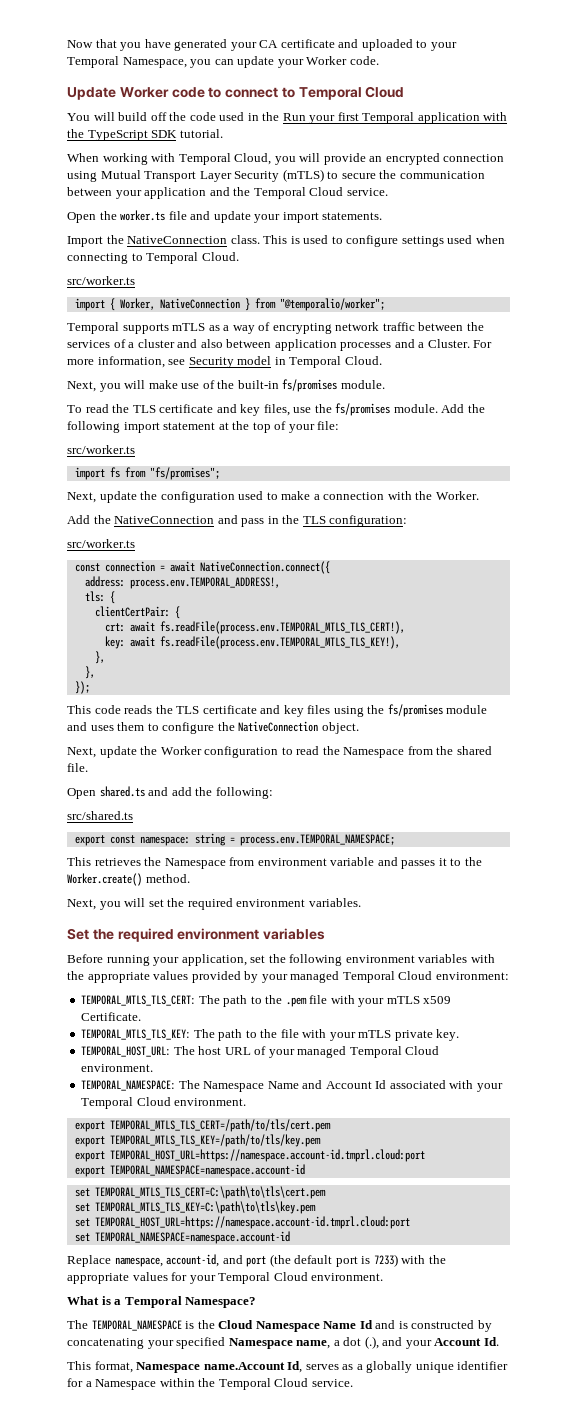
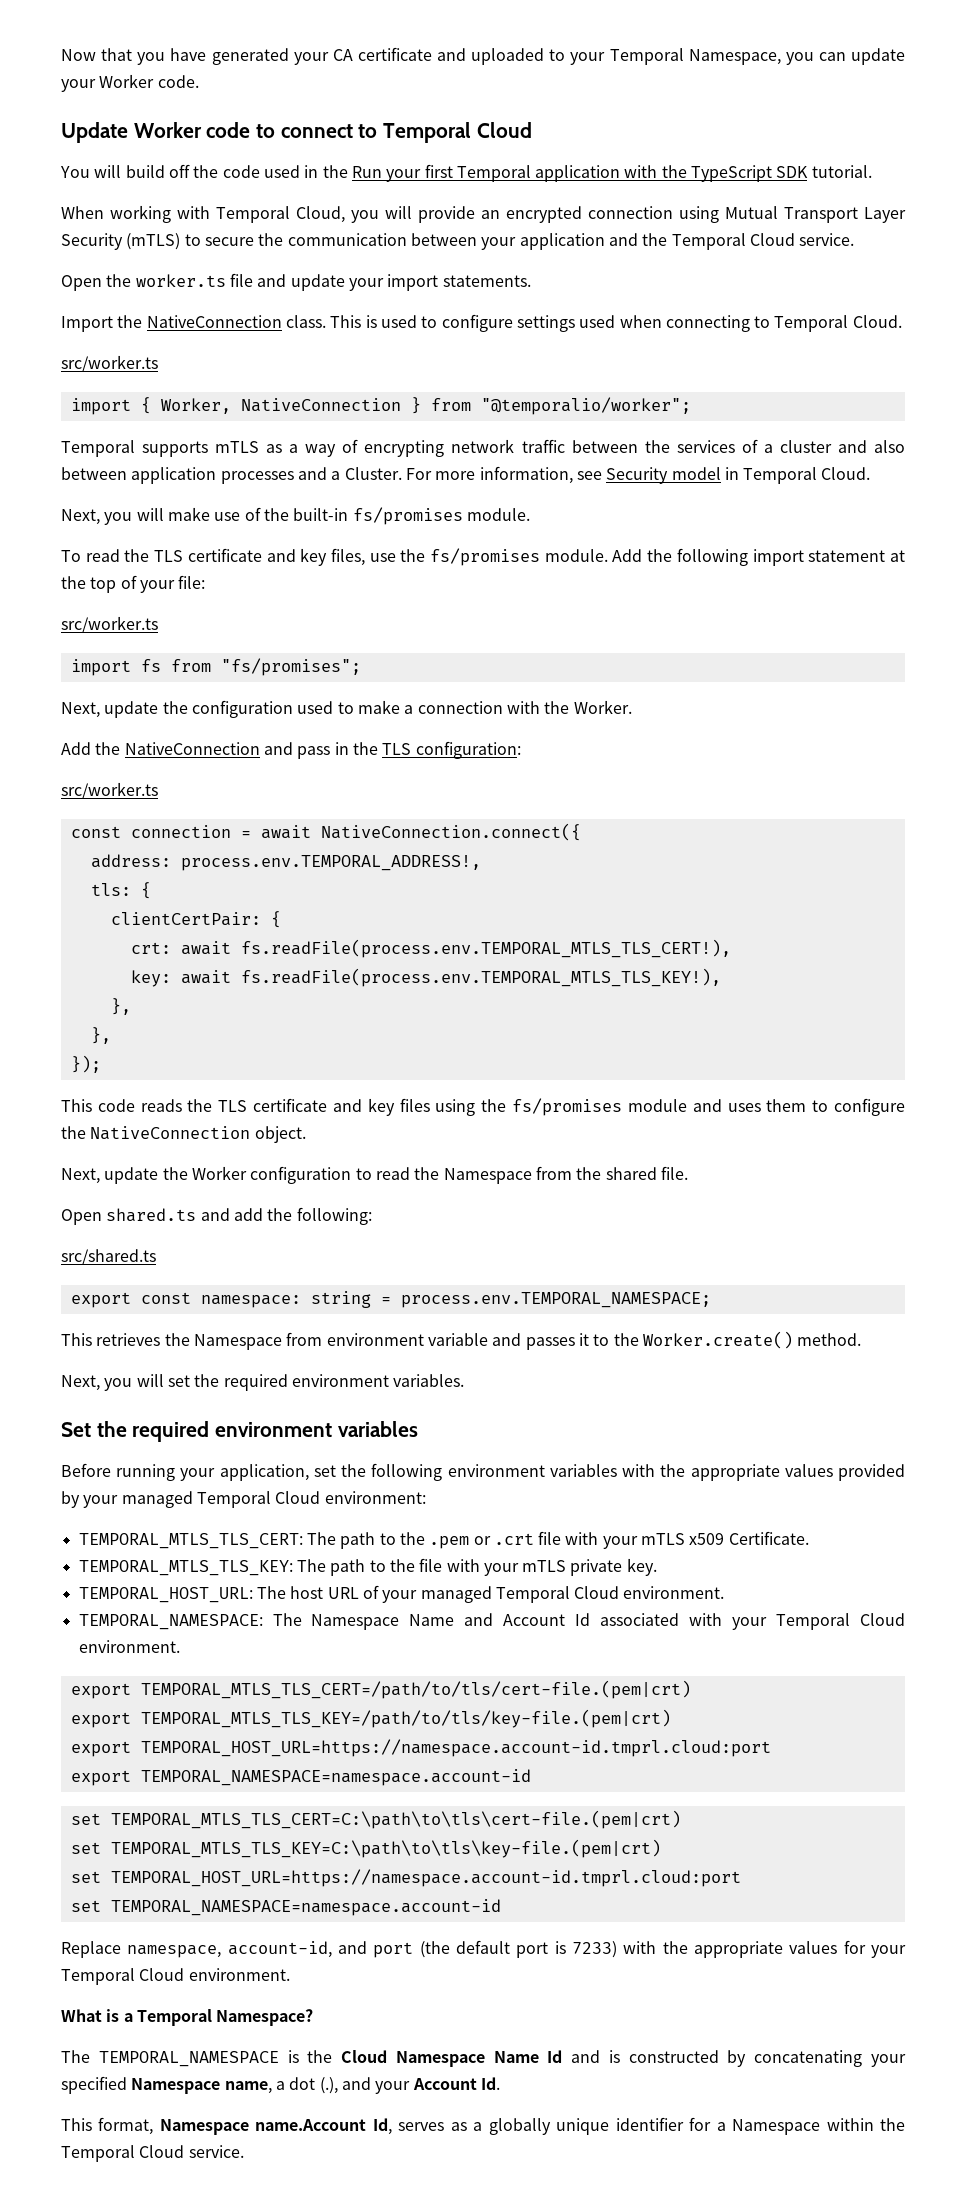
(307, 1002) none -> [473,1533,534,1545] or .crt
[109,1119,331,1132] [74,1134,321,1147] TEMPORAL_MTLS_TLS_CERT=/path/to/tls/cert.pem // export TEMPORAL_MTLS_TLS_KEY=/path/to/tls/key.pem -> [140,1680,691,1699] [70,1709,671,1728] TEMPORAL_MTLS_TLS_CERT=/path/to/tls/cert-file.(pem|crt) // export TEMPORAL_MTLS_TLS_KEY=/path/to/tls/key-file.(pem|crt)
[94,1186,326,1199] [74,1201,316,1214] TEMPORAL_MTLS_TLS_CERT=C:\path\to\tls\cert.pem // set TEMPORAL_MTLS_TLS_KEY=C:\path\to\tls\key.pem -> [110,1810,681,1829] [70,1839,661,1858] TEMPORAL_MTLS_TLS_CERT=C:\path\to\tls\cert-file.(pem|crt) // set TEMPORAL_MTLS_TLS_KEY=C:\path\to\tls\key-file.(pem|crt)

